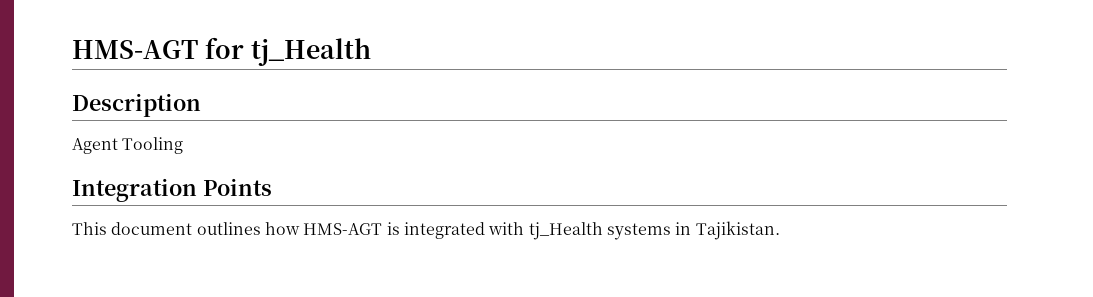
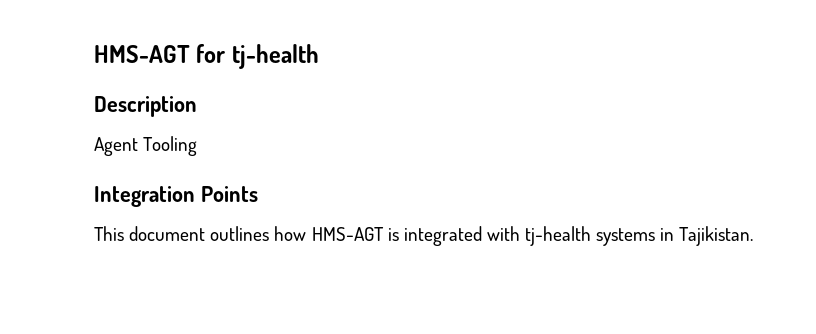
[250,38,371,66] tj_Health -> [231,44,319,69] tj-health
[528,222,603,240] tj_Health -> [525,226,592,246] tj-health

